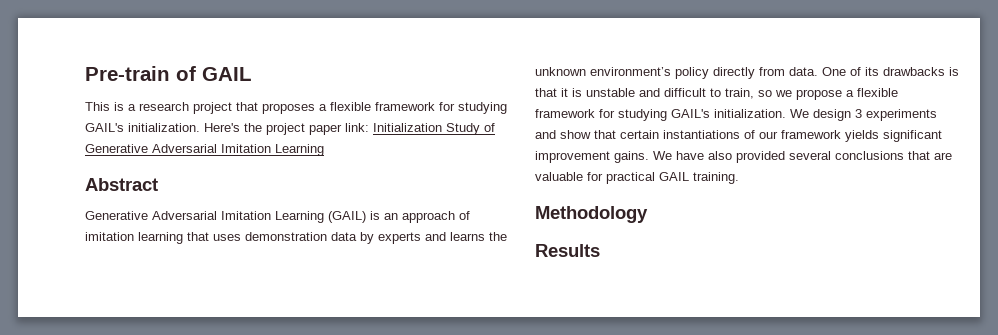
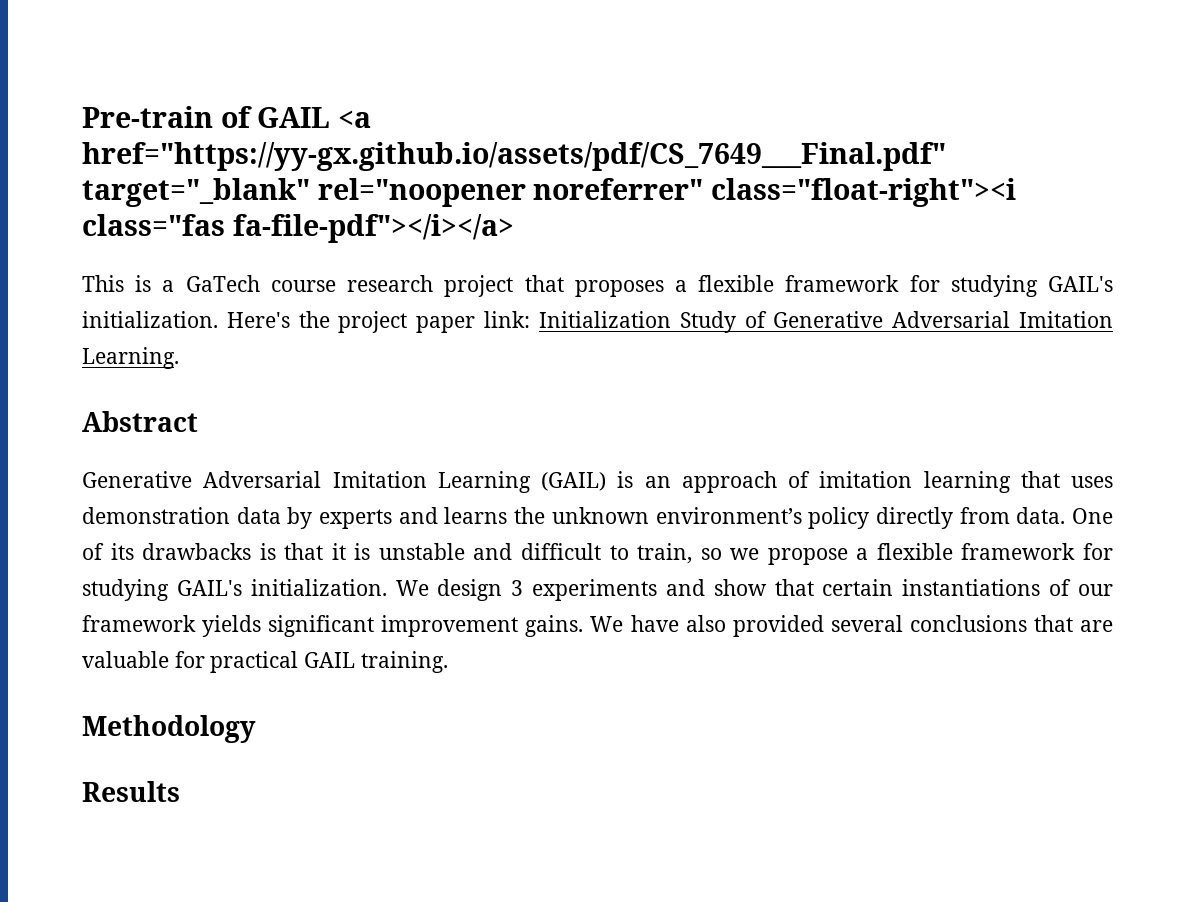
(252, 74) none -> [338,110,372,128] [82,142,946,171] [82,178,1017,207] [82,214,514,243] <a href="https://yy-gx.github.io/assets/pdf/CS_7649___Final.pdf" target="_blank" rel="noopener noreferrer" class="float-right"><i class="fas fa-file-pdf"></i></a>
(136, 107) none -> [185,275,336,292] GaTech course
[275,144,324,156] Learning -> [82,347,179,369] Learning.

